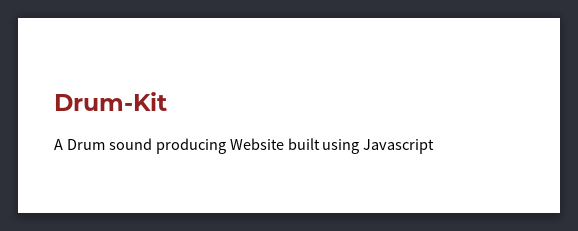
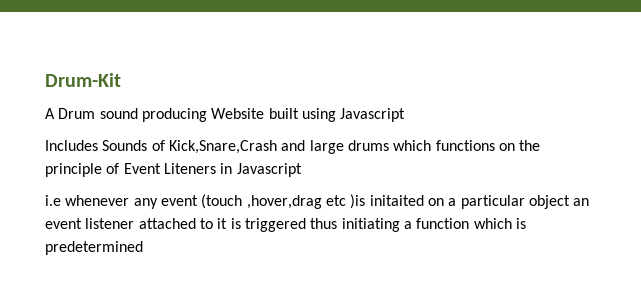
(435, 146) none -> [45,140,541,154] [45,163,302,177] [45,194,590,209] [45,218,526,232] [45,241,143,255] // Includes Sounds of Kick,Snare,Crash and large drums which functions on the principle of Event Liteners in Javascript // i.e whenever any event (touch ,hover,drag etc )is initaited on a particular object an event listener attached to it is triggered thus initiating a function which is predetermined

